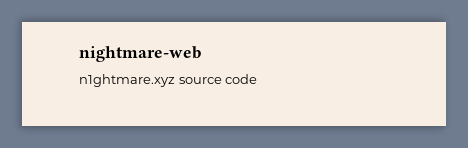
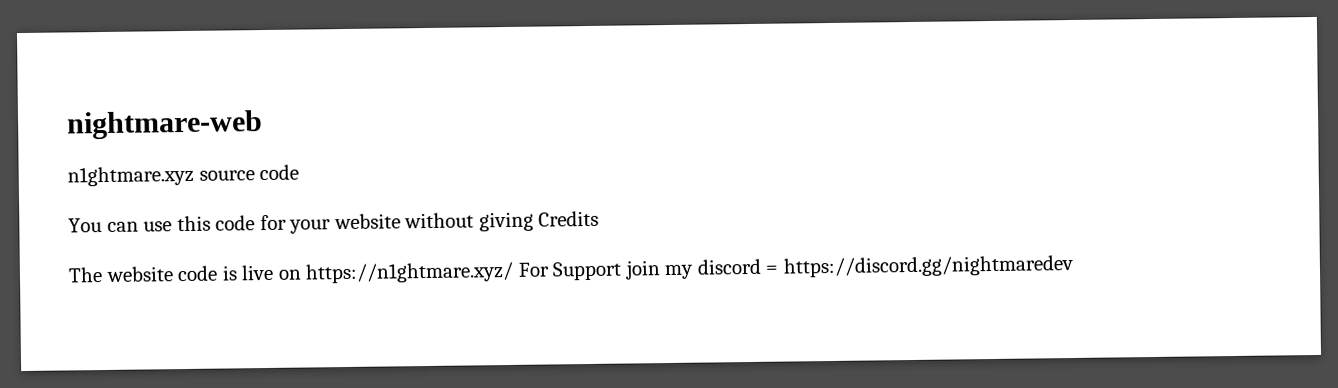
(258, 79) none -> [68,210,600,234] [68,255,1074,284] // You can use this code for your website without giving Credits // The website code is live on https://n1ghtmare.xyz/ For Support join my discord = https://discord.gg/nightmaredev

